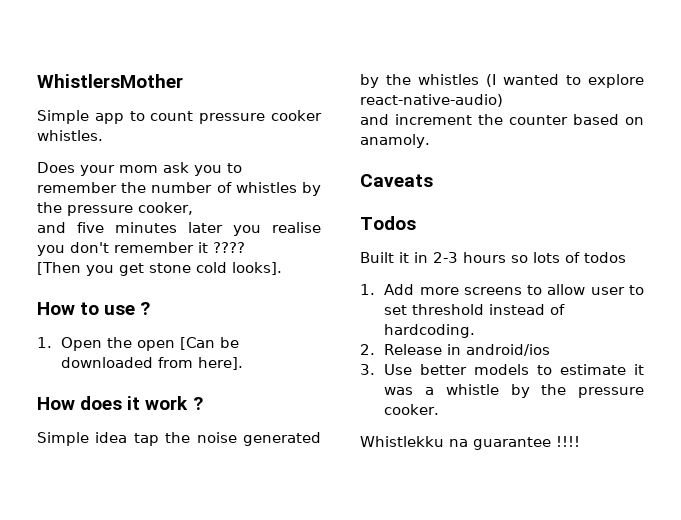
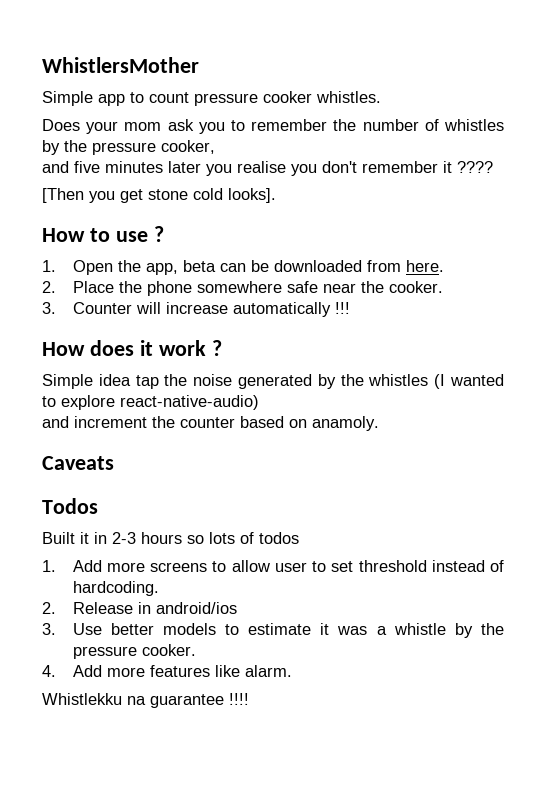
[137,337,240,351] [61,357,244,370] open [Can be downloaded from here]. -> [145,260,444,275] [42,281,443,296] [42,302,350,317] app, beta can be downloaded from here. // 2. Place the phone somewhere safe near the cooker. // 3. Counter will increase automatically !!!
(440, 409) none -> [42,665,292,677] // 4. Add more features like alarm.

